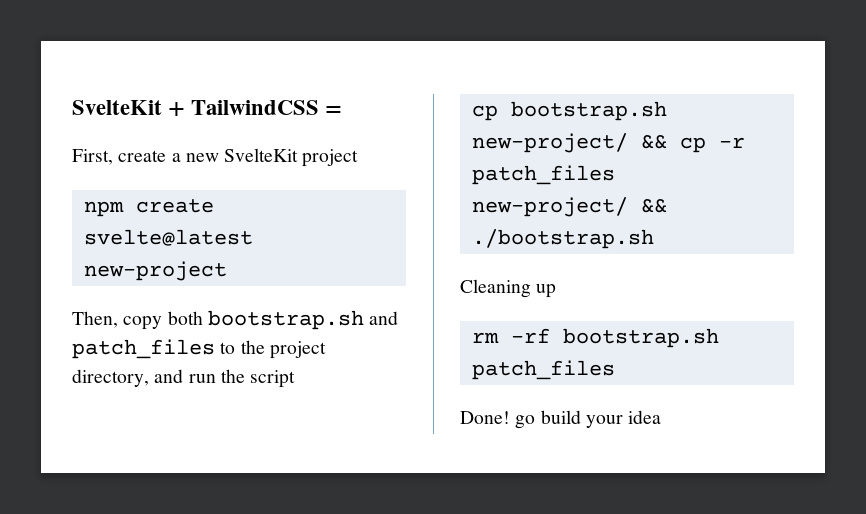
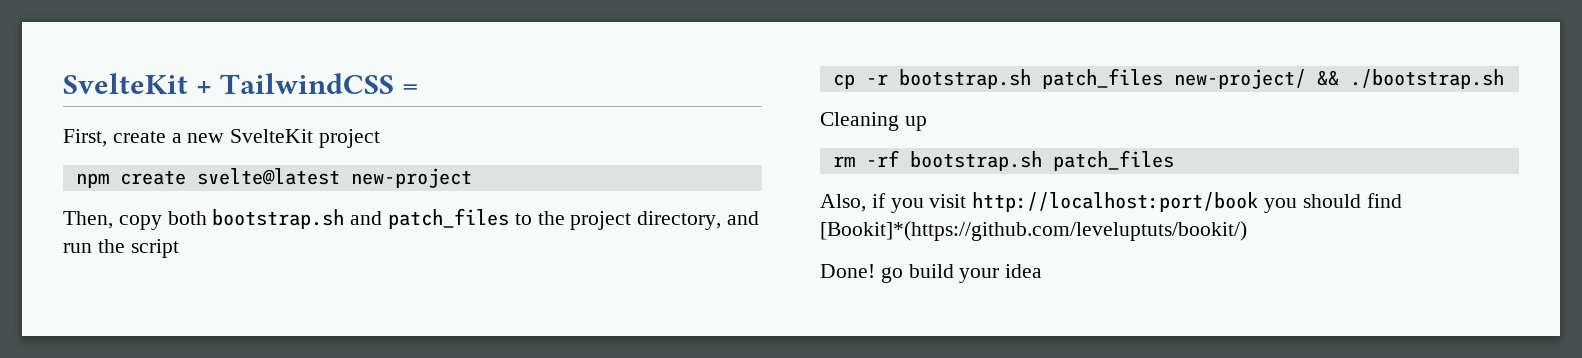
[510,101,667,121] [471,133,745,153] bootstrap.sh new-project/ && cp -r -> [865,69,1031,89] -r bootstrap.sh
(615, 370) none -> [820,192,1402,213] [820,221,1247,241] // Also, if you visit http://localhost:port/book you should find [Bookit]*(https://github.com/leveluptuts/bookit/)

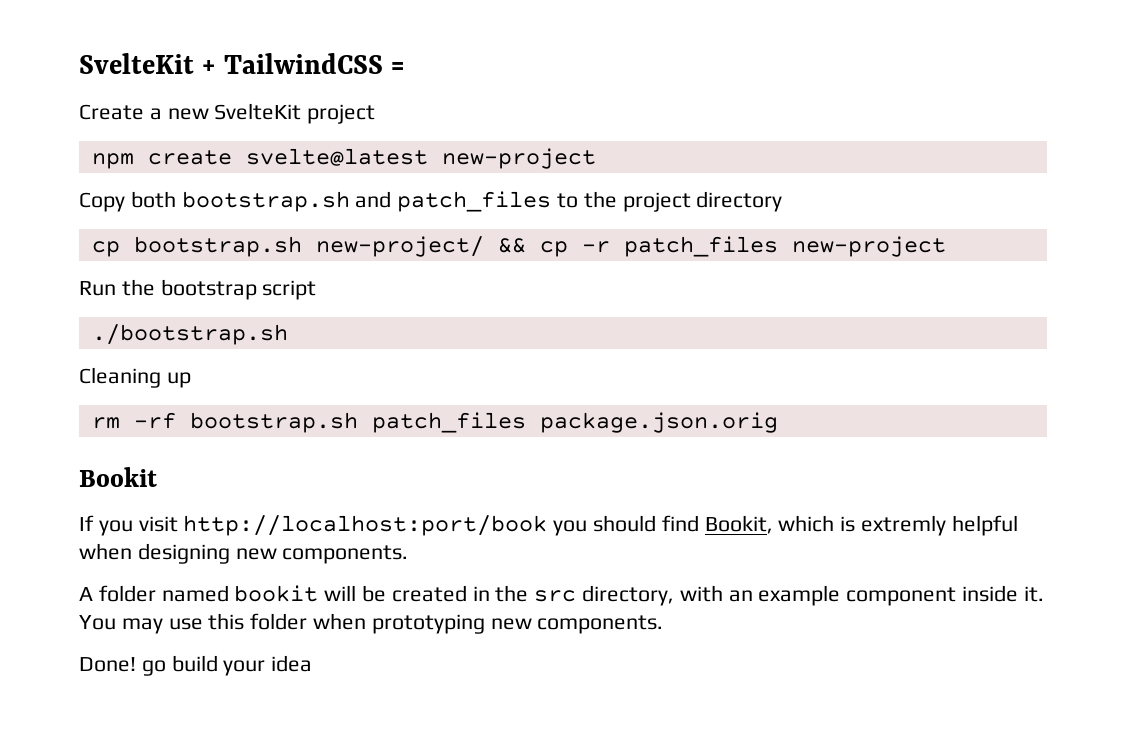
[63,129,166,147] First, create -> [79,104,144,120] Create
[63,211,162,230] Then, copy -> [79,192,125,212] Copy
[637,211,760,230] [63,239,179,258] [832,68,1339,89] directory, and run the script // cp -r bootstrap.sh patch_files new-project/ && -> [696,191,783,212] [91,236,946,257] [79,279,317,300] directory // cp bootstrap.sh new-project/ && cp -r patch_files new-project // Run the bootstrap script //
[820,193,886,212] // Also, if -> [539,412,778,433] [79,467,157,487] [79,515,94,531] package.json.orig // Bookit // If
[820,221,1247,241] [Bookit]*(https://github.com/leveluptuts/bookit/) -> [704,515,1018,536] [79,543,409,564] [79,585,1044,606] [79,613,664,634] Bookit, which is extremly helpful when designing new components. // A folder named bookit will be created in the src directory, with an example component inside it. You may use this folder when prototyping new components.

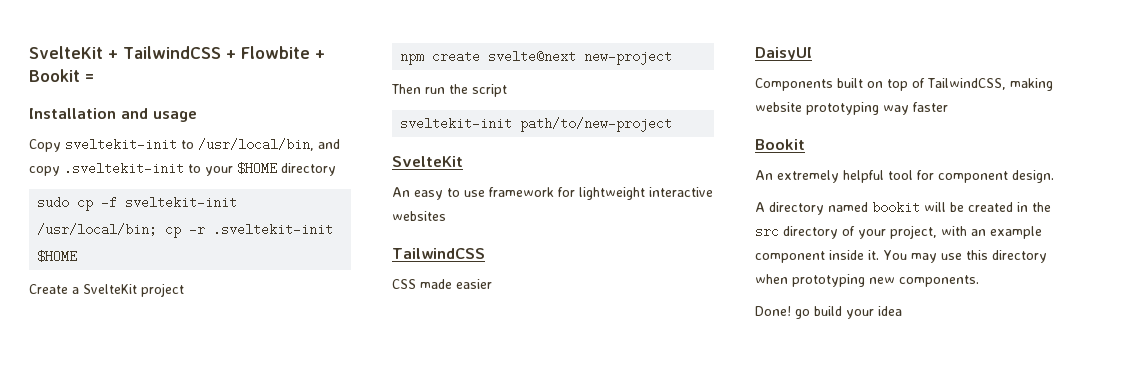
[391,62,405,74] = -> [225,46,325,59] [29,69,94,82] [29,108,197,122] [29,138,340,152] [29,162,336,176] [37,196,238,211] [37,223,334,238] [37,250,78,263] + Flowbite + Bookit = // Installation and usage // Copy sveltekit-init to /usr/local/bin, and copy .sveltekit-init to your $HOME directory // sudo cp -f sveltekit-init /usr/local/bin; cp -r .sveltekit-init $HOME
[167,108,209,120] new -> (79, 290) none
[245,148,596,169] [79,191,783,212] [91,236,946,257] [79,279,317,300] [91,324,288,345] [79,367,191,388] [91,412,778,433] [79,467,157,487] [79,515,1018,536] [79,543,409,564] svelte@latest new-project // Copy both bootstrap.sh and patch_files to the project directory // cp bootstrap.sh new-project/ && cp -r patch_files new-project // Run the bootstrap script // ./bootstrap.sh // Cleaning up // rm -rf bootstrap.sh patch_files package.json.orig // Bookit // If you visit http://localhost:port/book you should find Bookit, which is extremly helpful when designing new components. -> [488,50,673,65] [391,84,507,97] [400,117,673,132] [392,156,463,167] [392,187,713,200] [392,211,446,221] [392,248,485,259] [392,279,492,289] [755,47,812,61] [755,78,1053,91] [755,102,948,115] [755,139,805,150] [755,170,1054,183] svelte@next new-project // Then run the script // sveltekit-init path/to/new-project // SvelteKit // An easy to use framework for lightweight interactive websites // TailwindCSS // CSS made easier // DaisyUI // Components built on top of TailwindCSS, making website prototyping way faster // Bookit // An extremely helpful tool for component design.
[98,585,156,602] folder -> [769,202,824,215] directory
[582,585,675,606] directory, -> [783,225,937,239] directory of your project,
[250,613,308,630] folder -> [992,250,1047,263] directory

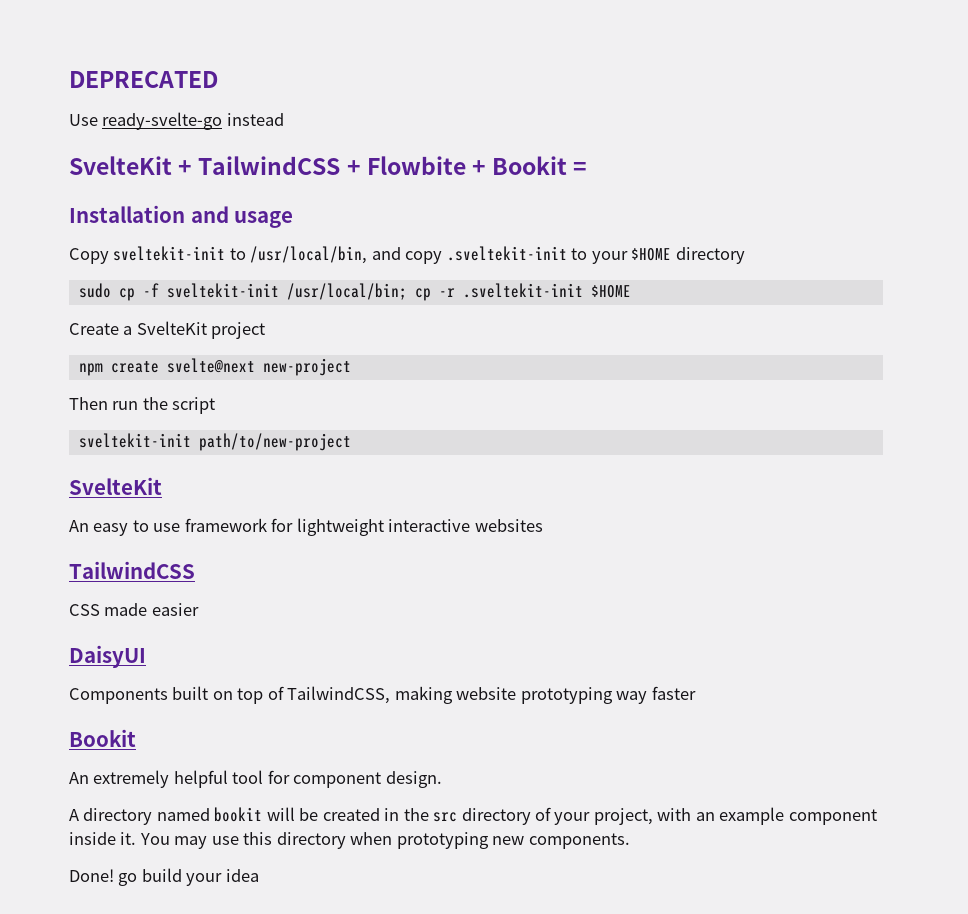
(29, 52) none -> [69,71,218,88] [69,112,284,130] DEPRECATED // Use ready-svelte-go instead //

